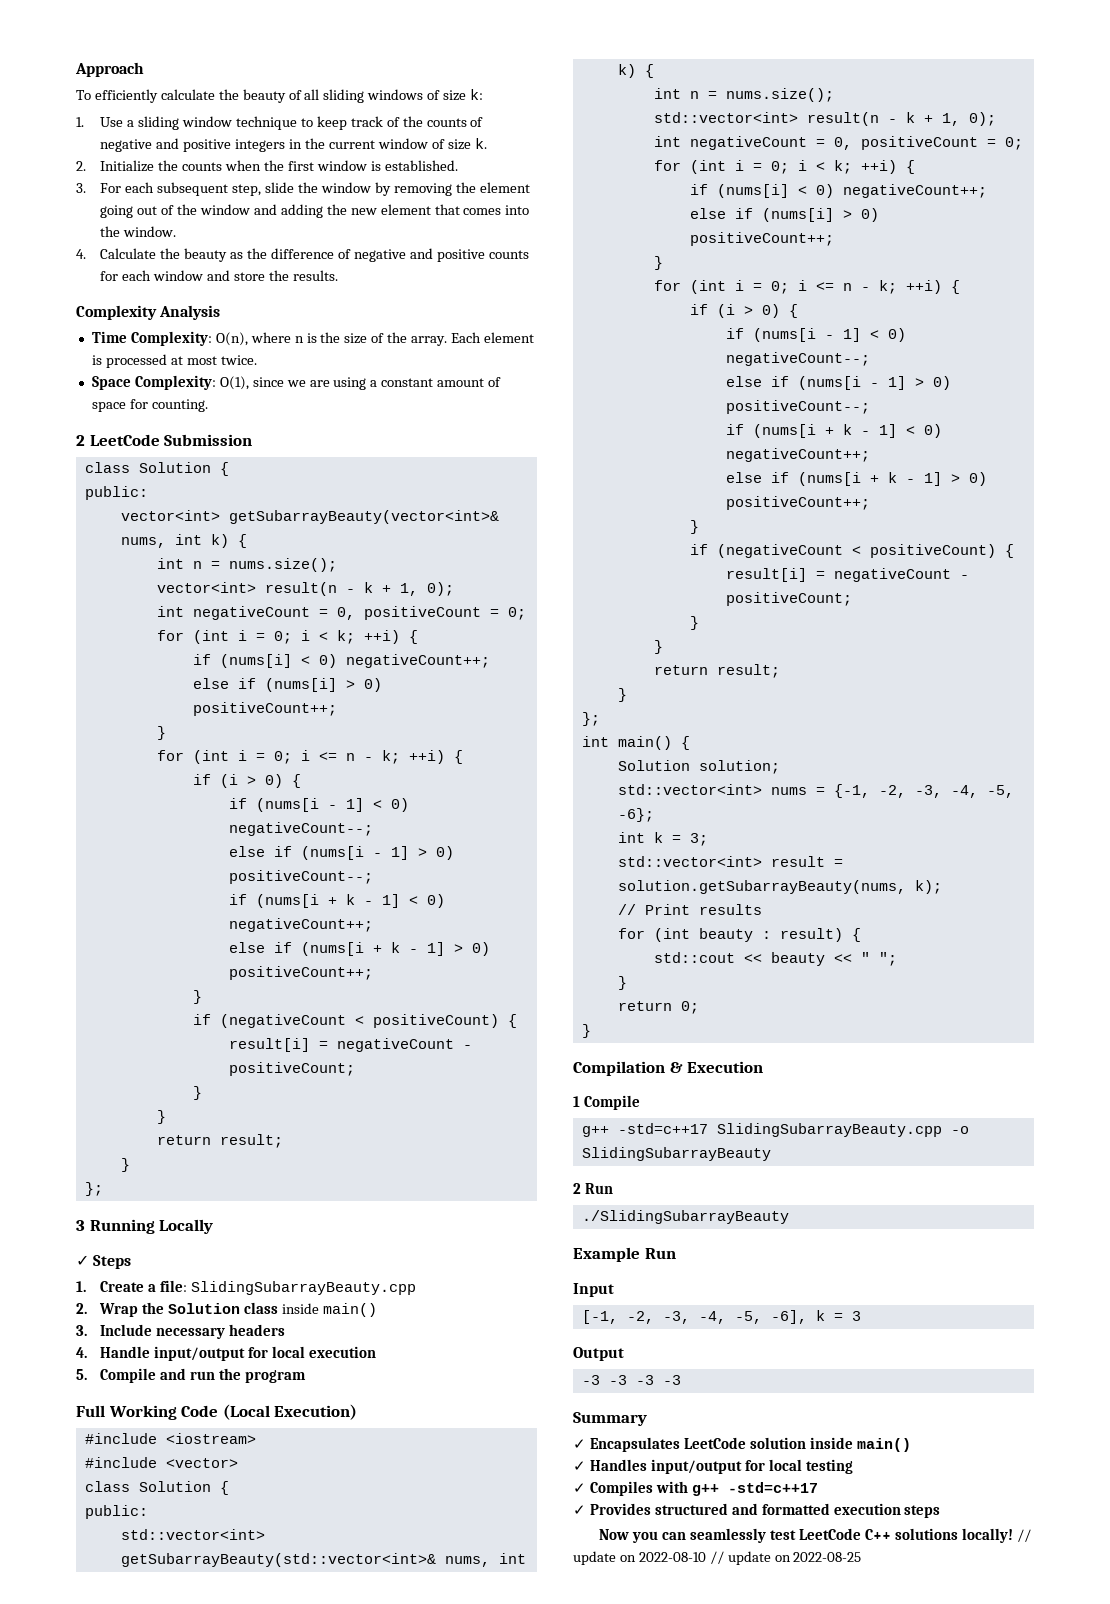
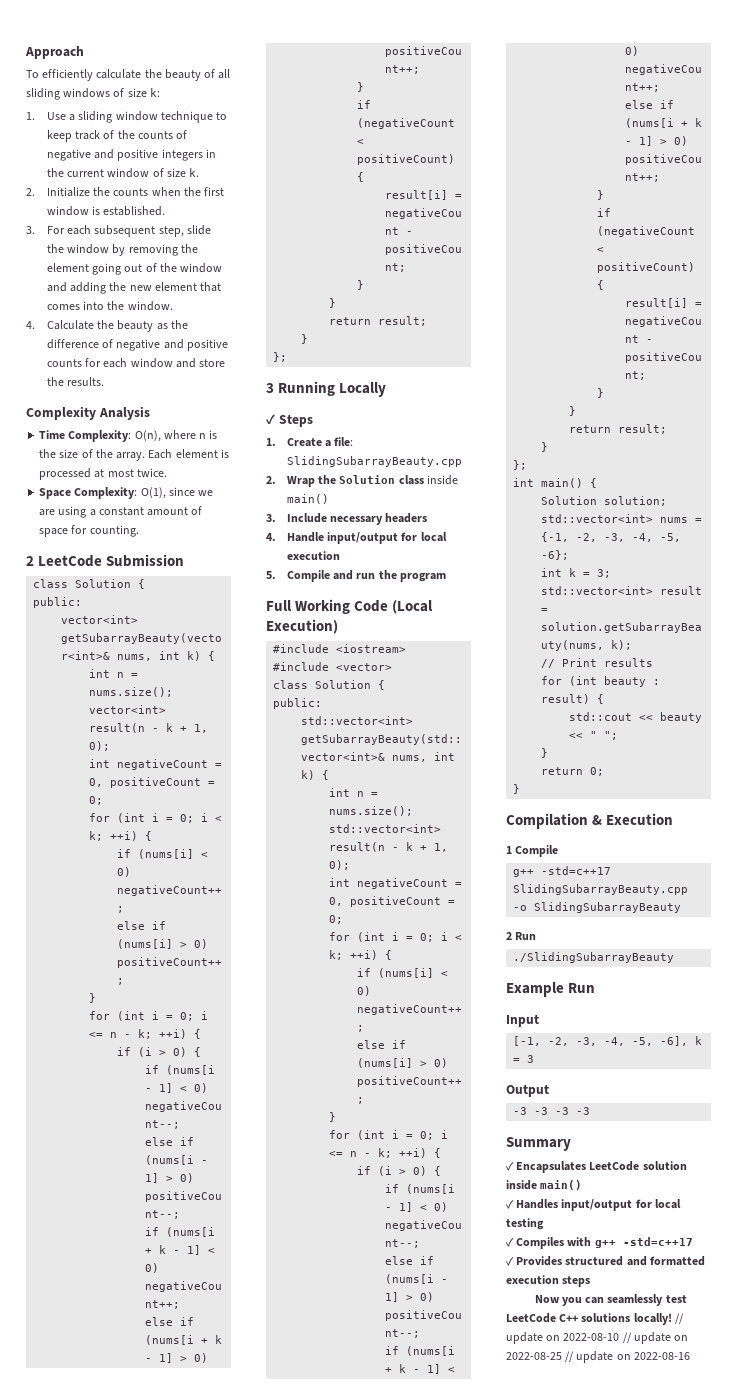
(862, 1557) none -> [565,1351,690,1363] // update on 2022-08-16

